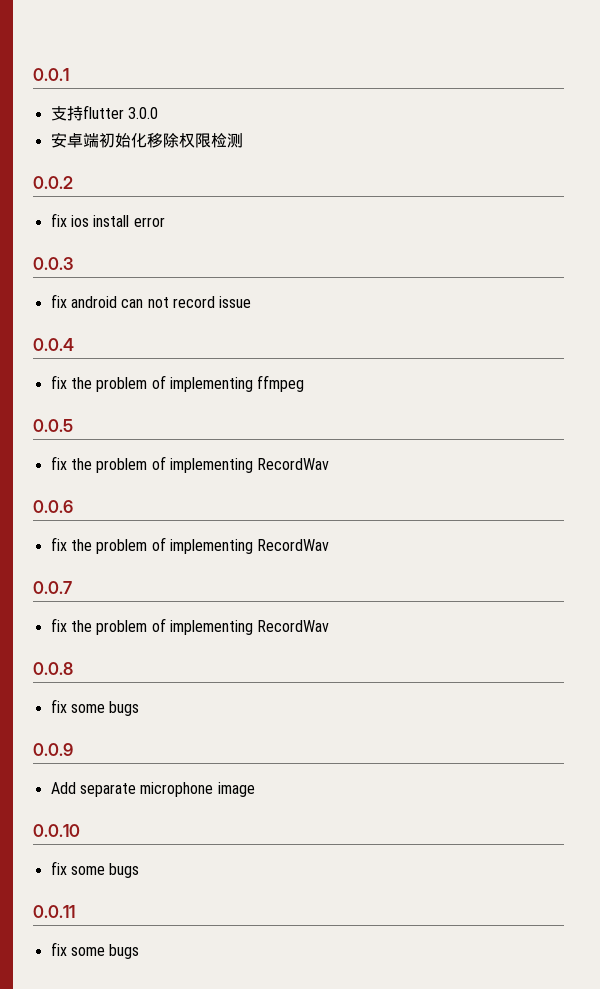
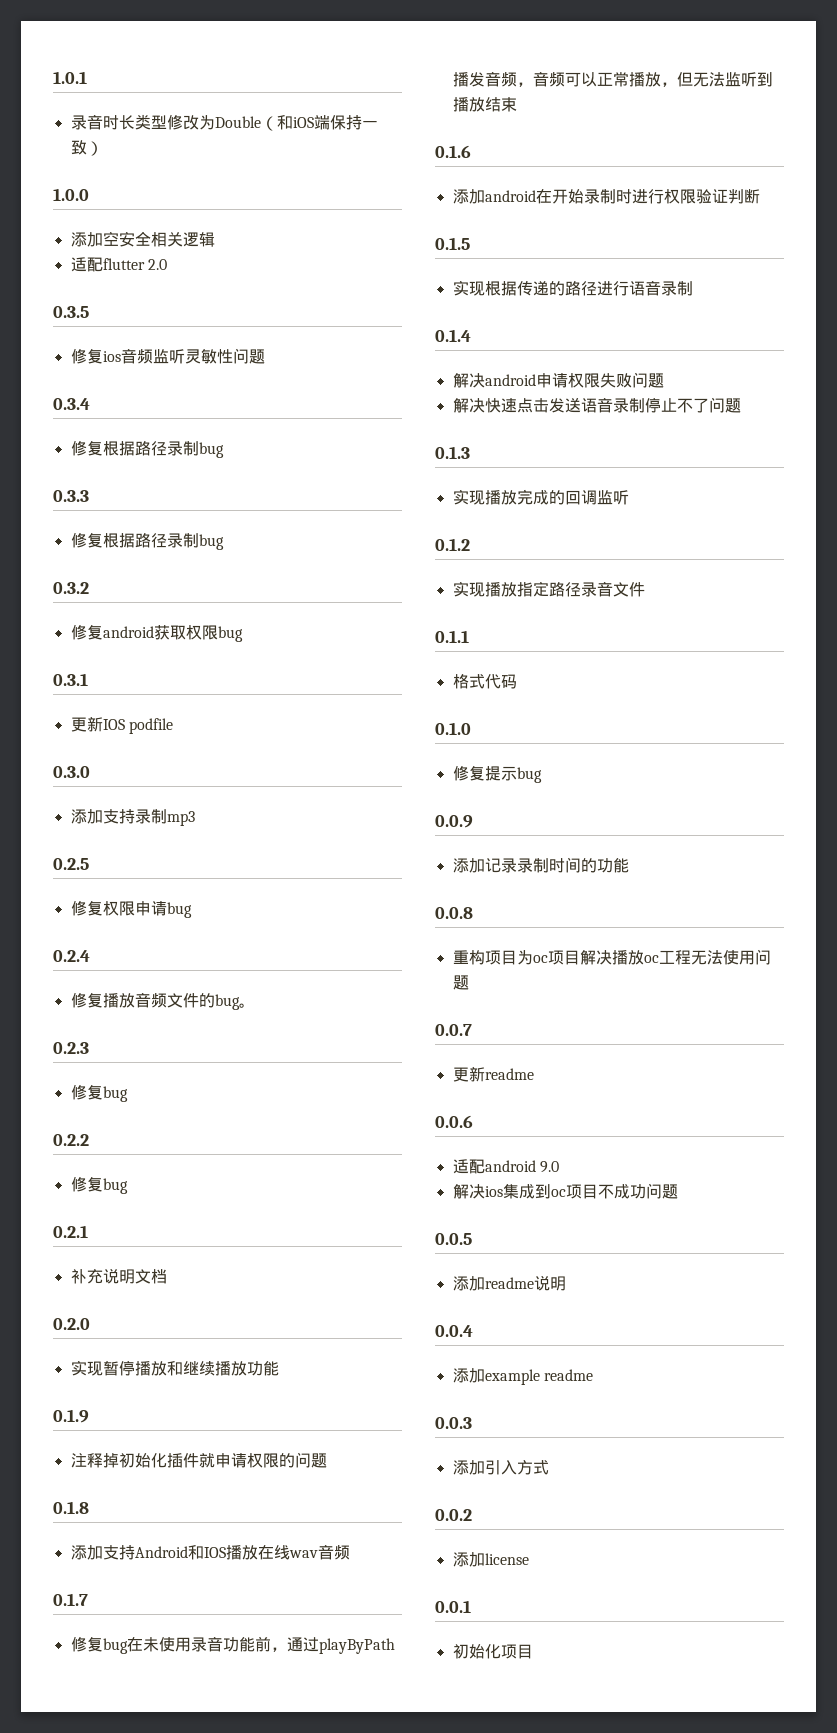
[33,68,69,81] [50,105,158,121] [50,132,243,148] [33,176,73,189] [50,213,165,227] [33,257,73,270] [50,294,252,308] [33,338,74,351] [50,375,305,392] [33,419,73,432] [50,456,330,473] [33,500,73,513] [50,537,330,554] [33,581,72,594] [50,618,330,635] [33,662,73,675] [50,699,140,716] [33,743,73,756] [50,782,255,797] [33,824,80,837] [50,861,140,878] [33,905,75,918] [50,942,140,959] 0.0.1 // 支持flutter 3.0.0 // 安卓端初始化移除权限检测 // 0.0.2 // fix ios install error // 0.0.3 // fix android can not record issue // 0.0.4 // fix the problem of implementing ffmpeg // 0.0.5 // fix the problem of implementing RecordWav // 0.0.6 // fix the problem of implementing RecordWav // 0.0.7 // fix the problem of implementing RecordWav // 0.0.8 // fix some bugs // 0.0.9 // Add separate microphone image // 0.0.10 // fix some bugs // 0.0.11 // fix some bugs -> [53,71,87,84] [70,114,378,131] [70,140,103,156] [53,188,89,201] [70,231,215,247] [70,257,167,272] [53,306,89,318] [70,348,265,364] [53,398,90,410] [70,440,224,458] [53,490,89,502] [70,532,224,550] [53,582,89,594] [70,624,243,642] [53,673,88,686] [70,716,173,734] [53,766,90,778] [70,809,195,826] [53,858,89,870] [70,900,192,918] [53,950,90,962] [70,992,255,1010] [53,1042,89,1054] [70,1084,128,1102] [53,1134,89,1146] [70,1176,128,1194] [53,1225,88,1238] [70,1268,167,1284] [53,1318,90,1330] [70,1360,279,1376] [53,1409,89,1423] [70,1452,327,1468] [53,1501,89,1514] [70,1544,350,1560] [53,1593,88,1606] [70,1636,395,1654] [452,71,773,87] [452,97,517,112] [435,145,471,158] [452,189,760,204] [435,237,470,250] [452,280,693,296] [435,329,471,342] [452,372,664,388] [452,397,741,413] [435,446,470,459] [452,489,629,505] [435,538,470,551] [452,581,645,597] [435,630,469,643] [452,674,517,689] [435,722,471,735] [452,765,542,783] [435,815,473,828] [452,857,629,873] [435,907,473,919] [452,949,771,965] [452,975,469,990] [435,1024,472,1036] [452,1066,534,1082] [435,1115,473,1128] [452,1159,559,1174] [452,1183,678,1199] [435,1233,472,1245] [452,1275,566,1291] [435,1325,473,1337] [452,1368,593,1385] [435,1417,472,1429] [452,1460,549,1475] [435,1509,472,1521] [452,1552,529,1567] [435,1600,471,1613] [452,1644,533,1659] 1.0.1 // 录音时长类型修改为Double（和iOS端保持一致） // 1.0.0 // 添加空安全相关逻辑 // 适配flutter 2.0 // 0.3.5 // 修复ios音频监听灵敏性问题 // 0.3.4 // 修复根据路径录制bug // 0.3.3 // 修复根据路径录制bug // 0.3.2 // 修复android获取权限bug // 0.3.1 // 更新IOS podfile // 0.3.0 // 添加支持录制mp3 // 0.2.5 // 修复权限申请bug // 0.2.4 // 修复播放音频文件的bug。 // 0.2.3 // 修复bug // 0.2.2 // 修复bug // 0.2.1 // 补充说明文档 // 0.2.0 // 实现暂停播放和继续播放功能 // 0.1.9 // 注释掉初始化插件就申请权限的问题 // 0.1.8 // 添加支持Android和IOS播放在线wav音频 // 0.1.7 // 修复bug在未使用录音功能前，通过playByPath播发音频，音频可以正常播放，但无法监听到播放结束 // 0.1.6 // 添加android在开始录制时进行权限验证判断 // 0.1.5 // 实现根据传递的路径进行语音录制 // 0.1.4 // 解决android申请权限失败问题 // 解决快速点击发送语音录制停止不了问题 // 0.1.3 // 实现播放完成的回调监听 // 0.1.2 // 实现播放指定路径录音文件 // 0.1.1 // 格式代码 // 0.1.0 // 修复提示bug // 0.0.9 // 添加记录录制时间的功能 // 0.0.8 // 重构项目为oc项目解决播放oc工程无法使用问题 // 0.0.7 // 更新readme // 0.0.6 // 适配android 9.0 // 解决ios集成到oc项目不成功问题 // 0.0.5 // 添加readme说明 // 0.0.4 // 添加example readme // 0.0.3 // 添加引入方式 // 0.0.2 // 添加license // 0.0.1 // 初始化项目

